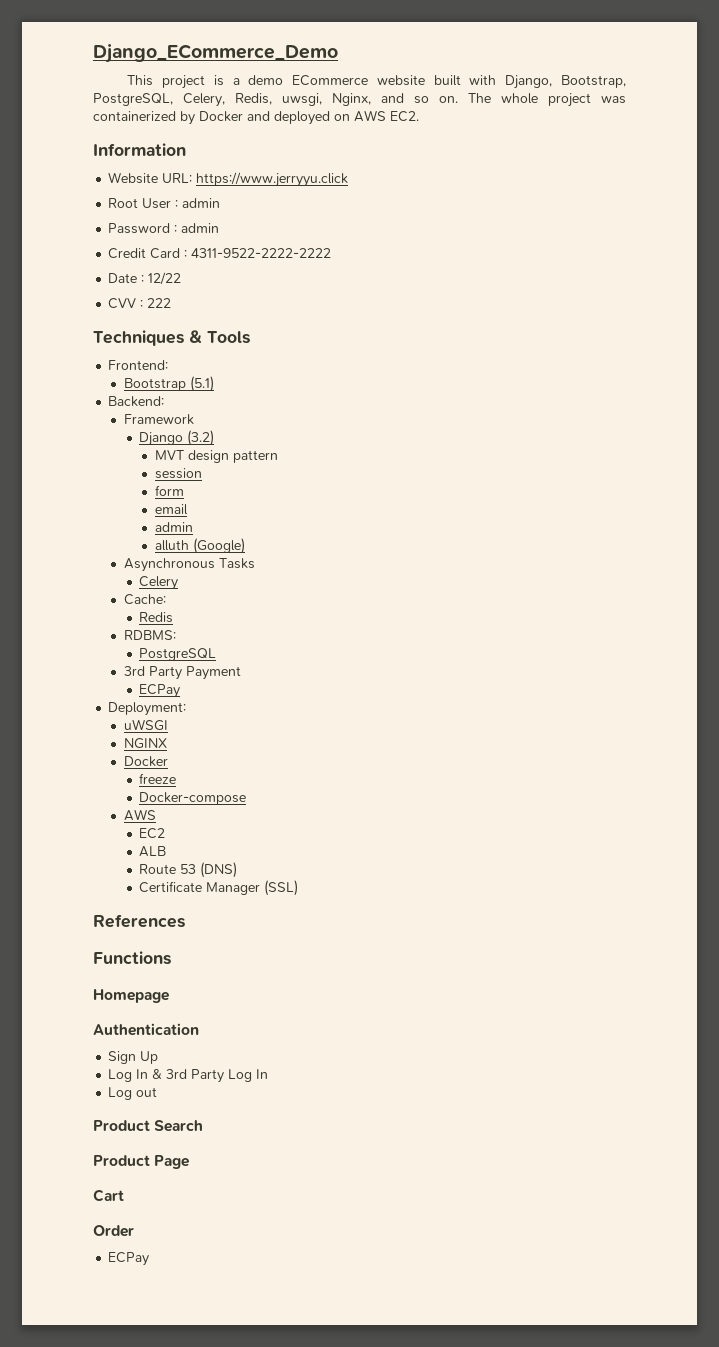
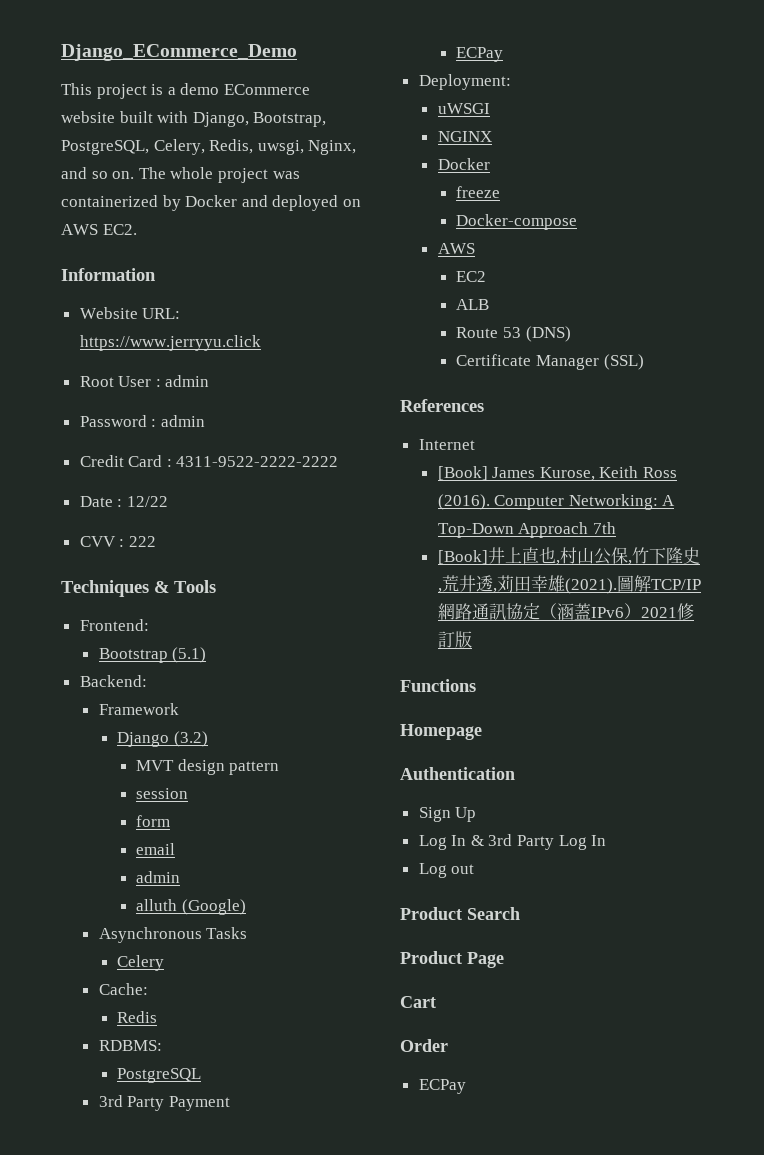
(185, 921) none -> [418,439,475,450] [437,466,677,481] [437,494,676,510] [437,522,616,538] [437,547,700,565] [437,575,701,594] [437,603,694,621] [437,631,472,648] // Internet // [Book] James Kurose, Keith Ross (2016). Computer Networking: A Top-Down Approach 7th // [Book]井上直也,村山公保,竹下隆史,荒井透,苅田幸雄(2021).圖解TCP/IP網路通訊協定（涵蓋IPv6）2021修訂版

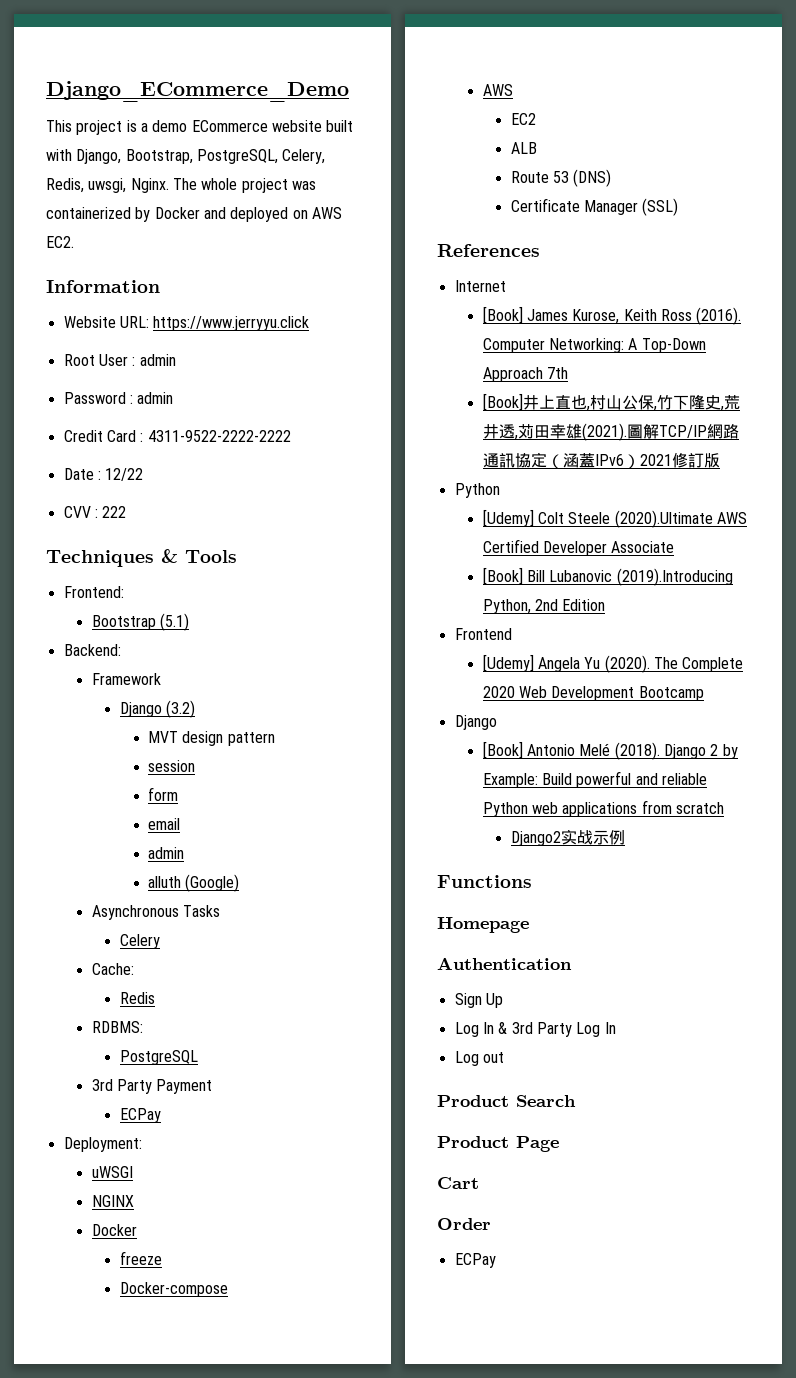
[308,140,357,155] [61,167,135,179] Nginx, and so on. -> [130,178,169,193] Nginx.
(472, 639) none -> [454,483,500,498] [482,509,748,528] [482,539,675,556] [482,567,733,586] [482,599,606,614] [454,628,512,640] [482,654,744,673] [482,686,704,701] [454,715,497,730] [482,741,738,760] [482,771,708,788] [482,800,725,817] [510,829,625,846] // Python // [Udemy] Colt Steele (2020).Ultimate AWS Certified Developer Associate // [Book] Bill Lubanovic (2019).Introducing Python, 2nd Edition // Frontend // [Udemy] Angela Yu (2020). The Complete 2020 Web Development Bootcamp // Django // [Book] Antonio Melé (2018). Django 2 by Example: Build powerful and reliable Python web applications from scratch // Django2实战示例

